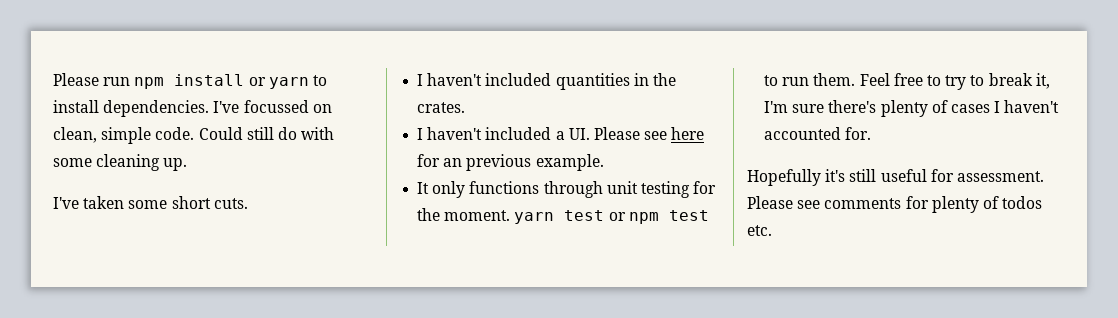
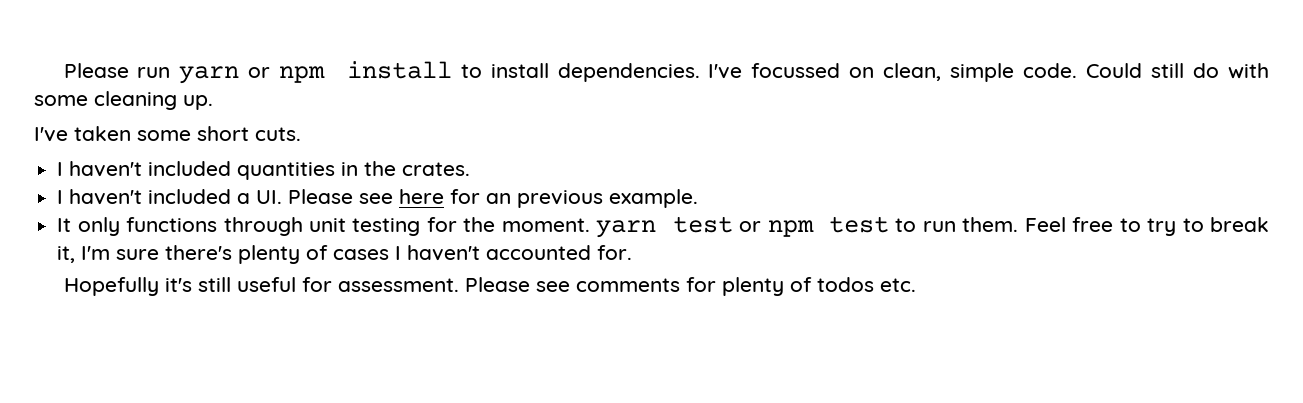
[134,74,309,89] npm install or yarn -> [179,61,452,84] yarn or npm install

